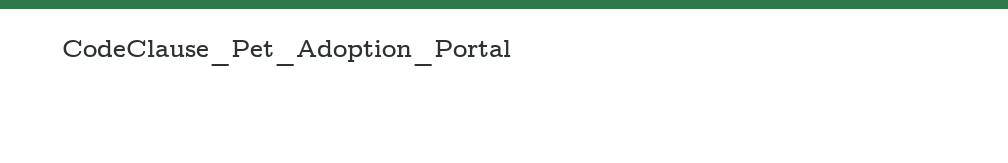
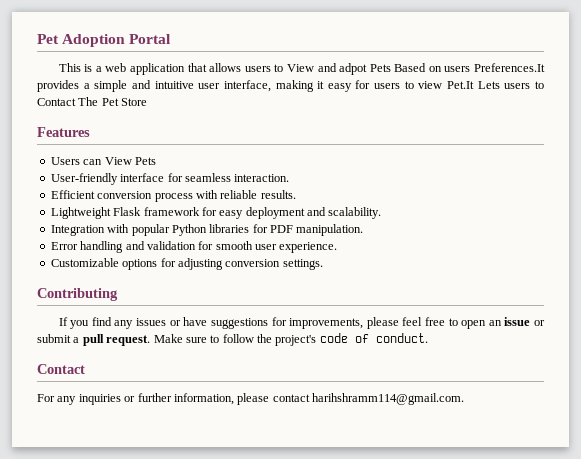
[62,40,511,66] CodeClause_Pet_Adoption_Portal -> [37,34,172,47] [58,63,545,75] [37,80,544,92] [37,97,148,106] [37,127,90,137] [50,157,156,165] [50,173,290,185] [50,190,296,202] [50,207,382,219] [50,224,364,236] [50,241,338,253] [50,258,323,270] [37,288,118,301] [58,317,545,329] [37,333,428,346] [37,364,85,374] [37,393,464,405] Pet Adoption Portal // This is a web application that allows users to View and adpot Pets Based on users Preferences.It provides a simple and intuitive user interface, making it easy for users to view Pet.It Lets users to Contact The Pet Store // Features // Users can View Pets // User-friendly interface for seamless interaction. // Efficient conversion process with reliable results. // Lightweight Flask framework for easy deployment and scalability. // Integration with popular Python libraries for PDF manipulation. // Error handling and validation for smooth user experience. // Customizable options for adjusting conversion settings. // Contributing // If you find any issues or have suggestions for improvements, please feel free to open an issue or submit a pull request. Make sure to follow the project's code of conduct. // Contact // For any inquiries or further information, please contact harihshramm114@gmail.com.

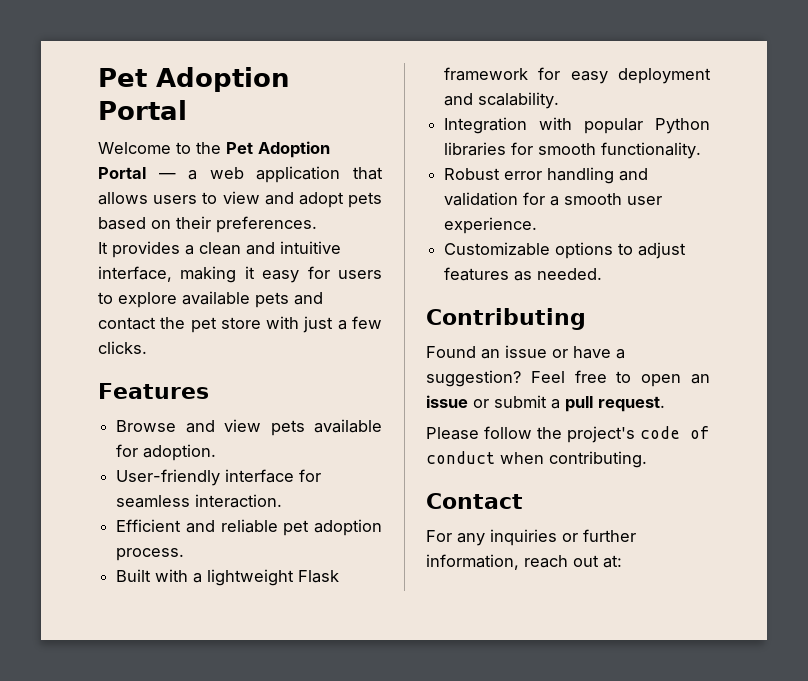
[58,63,93,72] This is -> [98,141,330,158] [98,167,176,179] Welcome to the Pet Adoption Portal —
[286,63,545,75] View and adpot Pets Based on users Preferences.It -> [222,191,382,208] [98,216,317,233] [98,242,108,254] view and adopt pets based on their preferences. // It
[94,80,128,92] simple -> [199,242,241,255] clean
[198,83,221,89] user -> (341, 247) none
[418,81,544,89] [37,97,148,106] [37,127,90,137] [50,157,156,165] view Pet.It Lets users to Contact The Pet Store // Features // Users can View Pets -> [118,291,323,308] [98,316,382,333] [98,341,147,354] [98,383,209,399] [116,419,382,436] [116,444,217,461] explore available pets and contact the pet store with just a few clicks. // Features // Browse and view pets available for adoption.
[97,190,296,202] [50,207,111,219] conversion process with reliable results. // Lightweight -> [185,519,382,536] [116,548,185,561] [116,569,295,586] and reliable pet adoption process. // Built with a lightweight
[270,224,364,236] [50,242,78,250] PDF manipulation. // Error -> [538,142,702,159] [444,168,543,180] smooth functionality. // Robust error
(214, 245) none -> [550,196,560,206] a
[160,258,323,270] [37,288,118,301] [58,317,423,329] for adjusting conversion settings. // Contributing // If you find any issues or have suggestions for improvements, please feel -> [618,242,687,259] [444,267,603,281] [426,308,586,330] [426,345,625,359] [426,370,565,387] to adjust features as needed. // Contributing // Found an issue or have a suggestion? Feel
[153,334,220,343] Make sure to -> [426,427,479,440] // Please
[375,333,428,343] conduct. -> [426,451,647,468] conduct when contributing.
[237,393,464,405] please contact harihshramm114@gmail.com. -> [524,555,622,568] reach out at:

